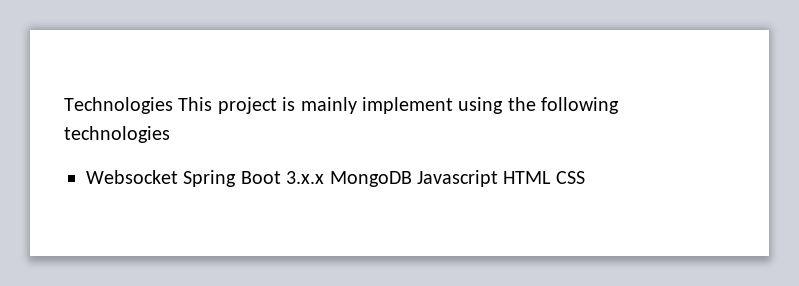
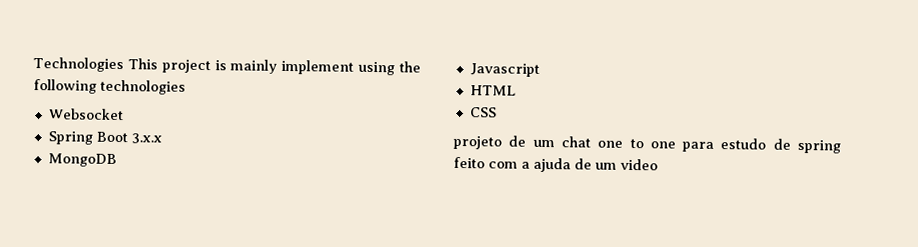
(178, 177) none -> (124, 114) //
(325, 177) none -> (162, 138) //
(412, 179) none -> (117, 160) //
(498, 178) none -> (540, 70) //
(552, 177) none -> (516, 90) //
(585, 177) none -> [453,135,841,154] [453,156,658,173] // projeto de um chat one to one para estudo de spring feito com a ajuda de um video

